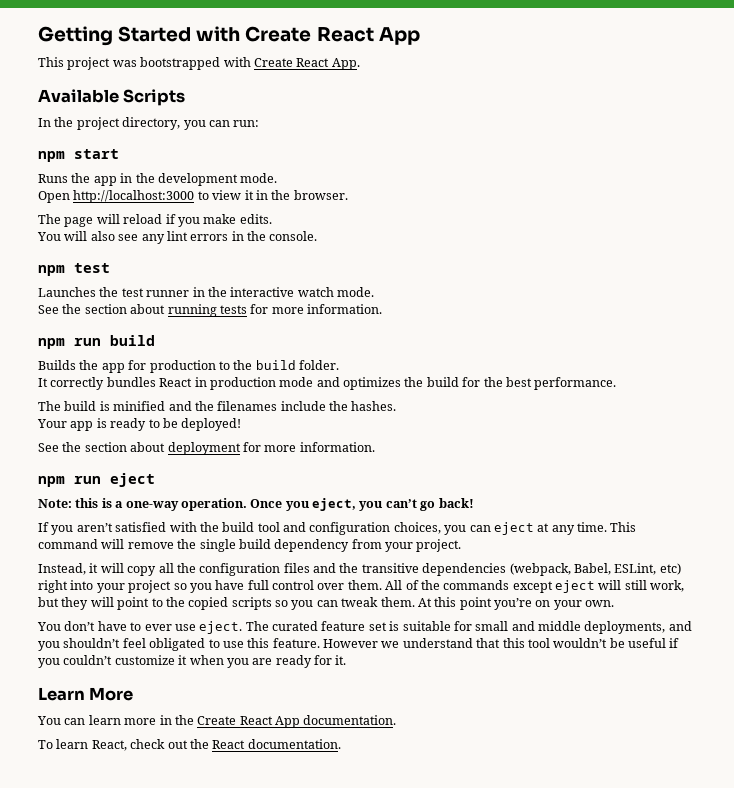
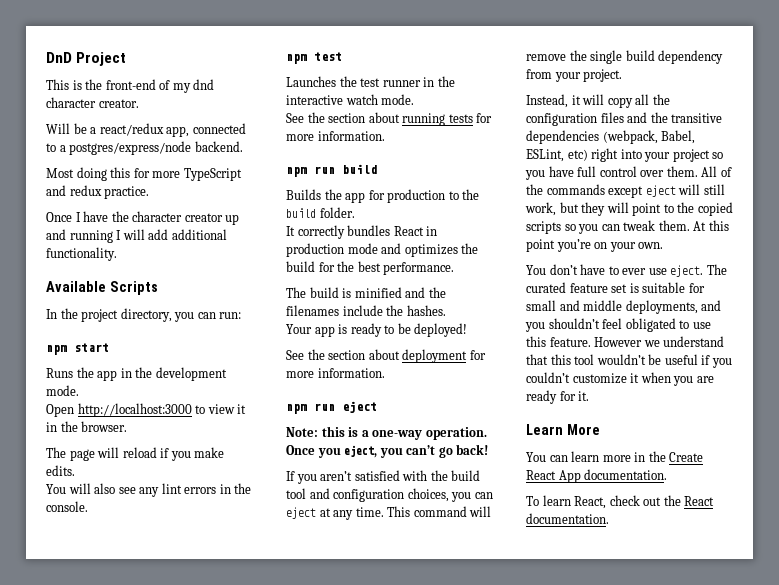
[38,26,420,46] [38,57,360,70] Getting Started with Create React App // This project was bootstrapped with Create React App. -> [46,52,127,66] [46,79,215,93] [46,97,139,108] [46,123,246,137] [46,141,243,155] [46,167,242,181] [46,185,150,199] [46,211,240,225] [46,229,227,243] [46,247,117,261] DnD Project // This is the front-end of my dnd character creator. // Will be a react/redux app, connected to a postgres/express/node backend. // Most doing this for more TypeScript and redux practice. // Once I have the character creator up and running I will add additional functionality.

